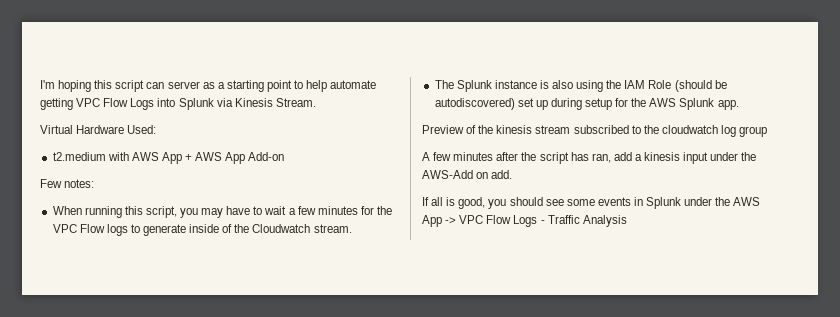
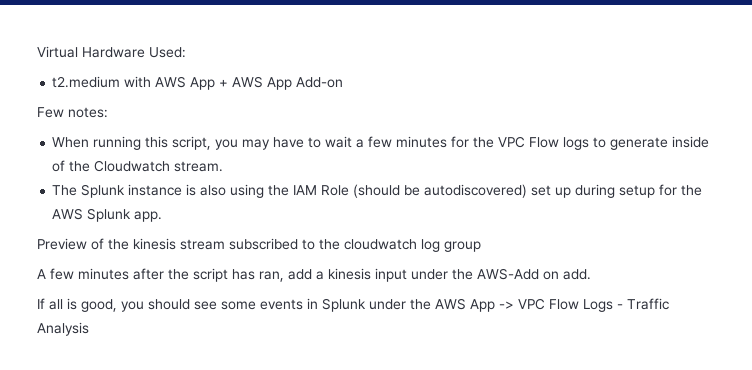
[40,80,377,92] [40,98,316,110] I'm hoping this script can server as a starting point to help automate getting VPC Flow Logs into Splunk via Kinesis Stream. // -> (37, 52) none

